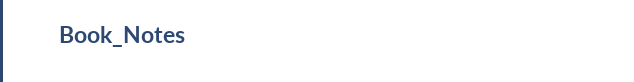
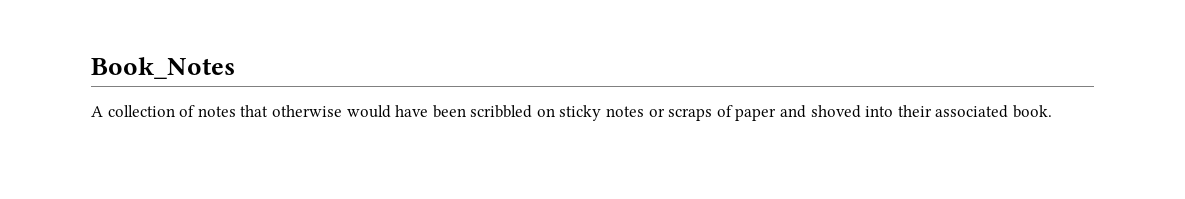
(185, 36) none -> [91,105,1052,121] // A collection of notes that otherwise would have been scribbled on sticky notes or scraps of paper and shoved into their associated book.

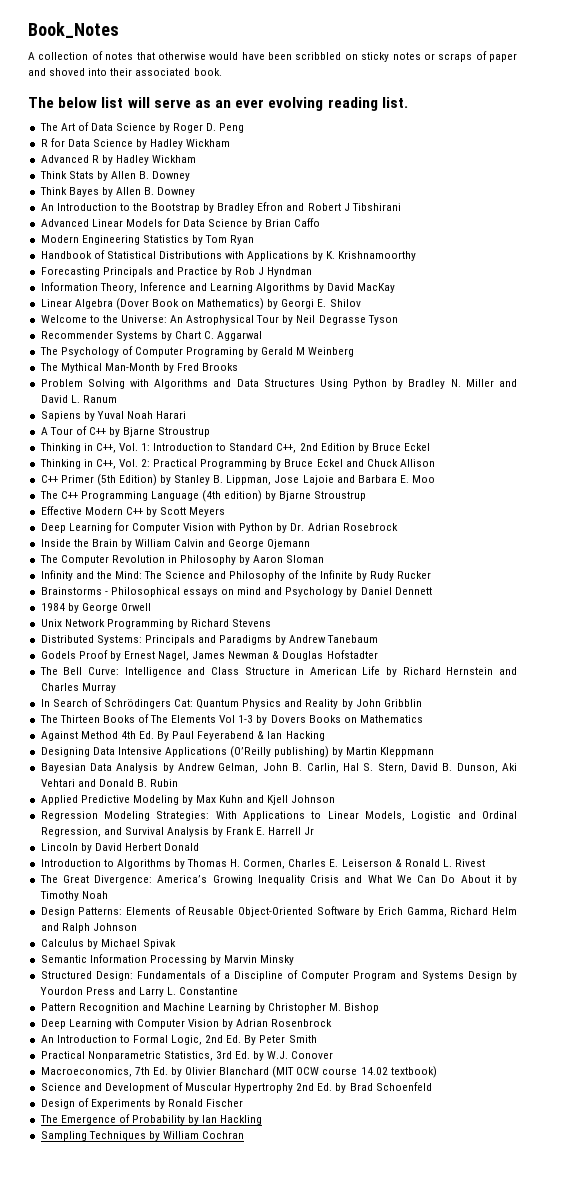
(1052, 111) none -> [28,97,408,111] [39,122,245,133] [40,138,231,149] [40,155,197,165] [39,171,191,181] [39,187,196,197] [40,202,401,213] [40,218,321,229] [40,235,255,245] [40,250,417,261] [40,267,313,277] [40,282,396,293] [40,298,361,310] [40,315,398,325] [40,331,263,341] [39,346,355,357] [39,363,239,373] [40,379,517,389] [40,395,117,403] [40,411,187,421] [40,426,211,437] [39,443,431,453] [39,459,435,469] [40,474,436,486] [39,490,367,502] [40,506,226,517] [40,522,398,533] [40,539,311,549] [39,555,325,565] [40,570,432,581] [40,587,432,597] [40,603,151,613] [40,619,272,629] [40,635,379,645] [40,650,378,661] [39,666,517,677] [40,683,116,693] [40,698,422,709] [39,714,423,725] [40,731,325,741] [40,746,435,758] [40,763,518,773] [40,779,179,787] [40,795,336,805] [40,811,517,821] [40,827,315,837] [40,843,200,853] [40,859,486,869] [39,875,517,885] [39,891,108,901] [40,906,518,917] [40,923,137,933] [40,939,176,949] [40,954,295,965] [40,970,517,981] [39,987,239,997] [40,1003,380,1013] [40,1019,333,1029] [40,1035,317,1045] [40,1051,334,1061] [40,1066,437,1078] [40,1082,432,1093] [40,1098,244,1109] [39,1114,263,1125] [40,1131,245,1141] // The below list will serve as an ever evolving reading list. // The Art of Data Science by Roger D. Peng // R for Data Science by Hadley Wickham // Advanced R by Hadley Wickham // Think Stats by Allen B. Downey // Think Bayes by Allen B. Downey // An Introduction to the Bootstrap by Bradley Efron and Robert J Tibshirani // Advanced Linear Models for Data Science by Brian Caffo // Modern Engineering Statistics by Tom Ryan // Handbook of Statistical Distributions with Applications by K. Krishnamoorthy // Forecasting Principals and Practice by Rob J Hyndman // Information Theory, Inference and Learning Algorithms by David MacKay // Linear Algebra (Dover Book on Mathematics) by Georgi E. Shilov // Welcome to the Universe: An Astrophysical Tour by Neil Degrasse Tyson // Recommender Systems by Chart C. Aggarwal // The Psychology of Computer Programing by Gerald M Weinberg // The Mythical Man-Month by Fred Brooks // Problem Solving with Algorithms and Data Structures Using Python by Bradley N. Miller and David L. Ranum // Sapiens by Yuval Noah Harari // A Tour of C++ by Bjarne Stroustrup // Thinking in C++, Vol. 1: Introduction to Standard C++, 2nd Edition by Bruce Eckel // Thinking in C++, Vol. 2: Practical Programming by Bruce Eckel and Chuck Allison // C++ Primer (5th Edition) by Stanley B. Lippman, Jose Lajoie and Barbara E. Moo // The C++ Programming Language (4th edition) by Bjarne Stroustrup // Effective Modern C++ by Scott Meyers // Deep Learning for Computer Vision with Python by Dr. Adrian Rosebrock // Inside the Brain by William Calvin and George Ojemann // The Computer Revolution in Philosophy by Aaron Sloman // Infinity and the Mind: The Science and Philosophy of the Infinite by Rudy Rucker // Brainstorms - Philosophical essays on mind and Psychology by Daniel Dennett // 1984 by George Orwell // Unix Network Programming by Richard Stevens // Distributed Systems: Principals and Paradigms by Andrew Tanebaum // Godels Proof by Ernest Nagel, James Newman & Douglas Hofstadter // The Bell Curve: Intelligence and Class Structure in American Life by Richard Hernstein and Charles Murray // In Search of Schrödingers Cat: Quantum Physics and Reality by John Gribblin // The Thirteen Books of The Elements Vol 1-3 by Dovers Books on Mathematics // Against Method 4th Ed. By Paul Feyerabend & Ian Hacking // Designing Data Intensive Applications (O’Reilly publishing) by Martin Kleppmann // Bayesian Data Analysis by Andrew Gelman, John B. Carlin, Hal S. Stern, David B. Dunson, Aki Vehtari and Donald B. Rubin // Applied Predictive Modeling by Max Kuhn and Kjell Johnson // Regression Modeling Strategies: With Applications to Linear Models, Logistic and Ordinal Regression, and Survival Analysis by Frank E. Harrell Jr // Lincoln by David Herbert Donald // Introduction to Algorithms by Thomas H. Cormen, Charles E. Leiserson & Ronald L. Rivest // The Great Divergence: America’s Growing Inequality Crisis and What We Can Do About it by Timothy Noah // Design Patterns: Elements of Reusable Object-Oriented Software by Erich Gamma, Richard Helm and Ralph Johnson // Calculus by Michael Spivak // Semantic Information Processing by Marvin Minsky // Structured Design: Fundamentals of a Discipline of Computer Program and Systems Design by Yourdon Press and Larry L. Constantine // Pattern Recognition and Machine Learning by Christopher M. Bishop // Deep Learning with Computer Vision by Adrian Rosenbrock // An Introduction to Formal Logic, 2nd Ed. By Peter Smith // Practical Nonparametric Statistics, 3rd Ed. by W.J. Conover // Macroeconomics, 7th Ed. by Olivier Blanchard (MIT OCW course 14.02 textbook) // Science and Development of Muscular Hypertrophy 2nd Ed. by Brad Schoenfeld // Design of Experiments by Ronald Fischer // The Emergence of Probability by Ian Hackling // Sampling Techniques by William Cochran

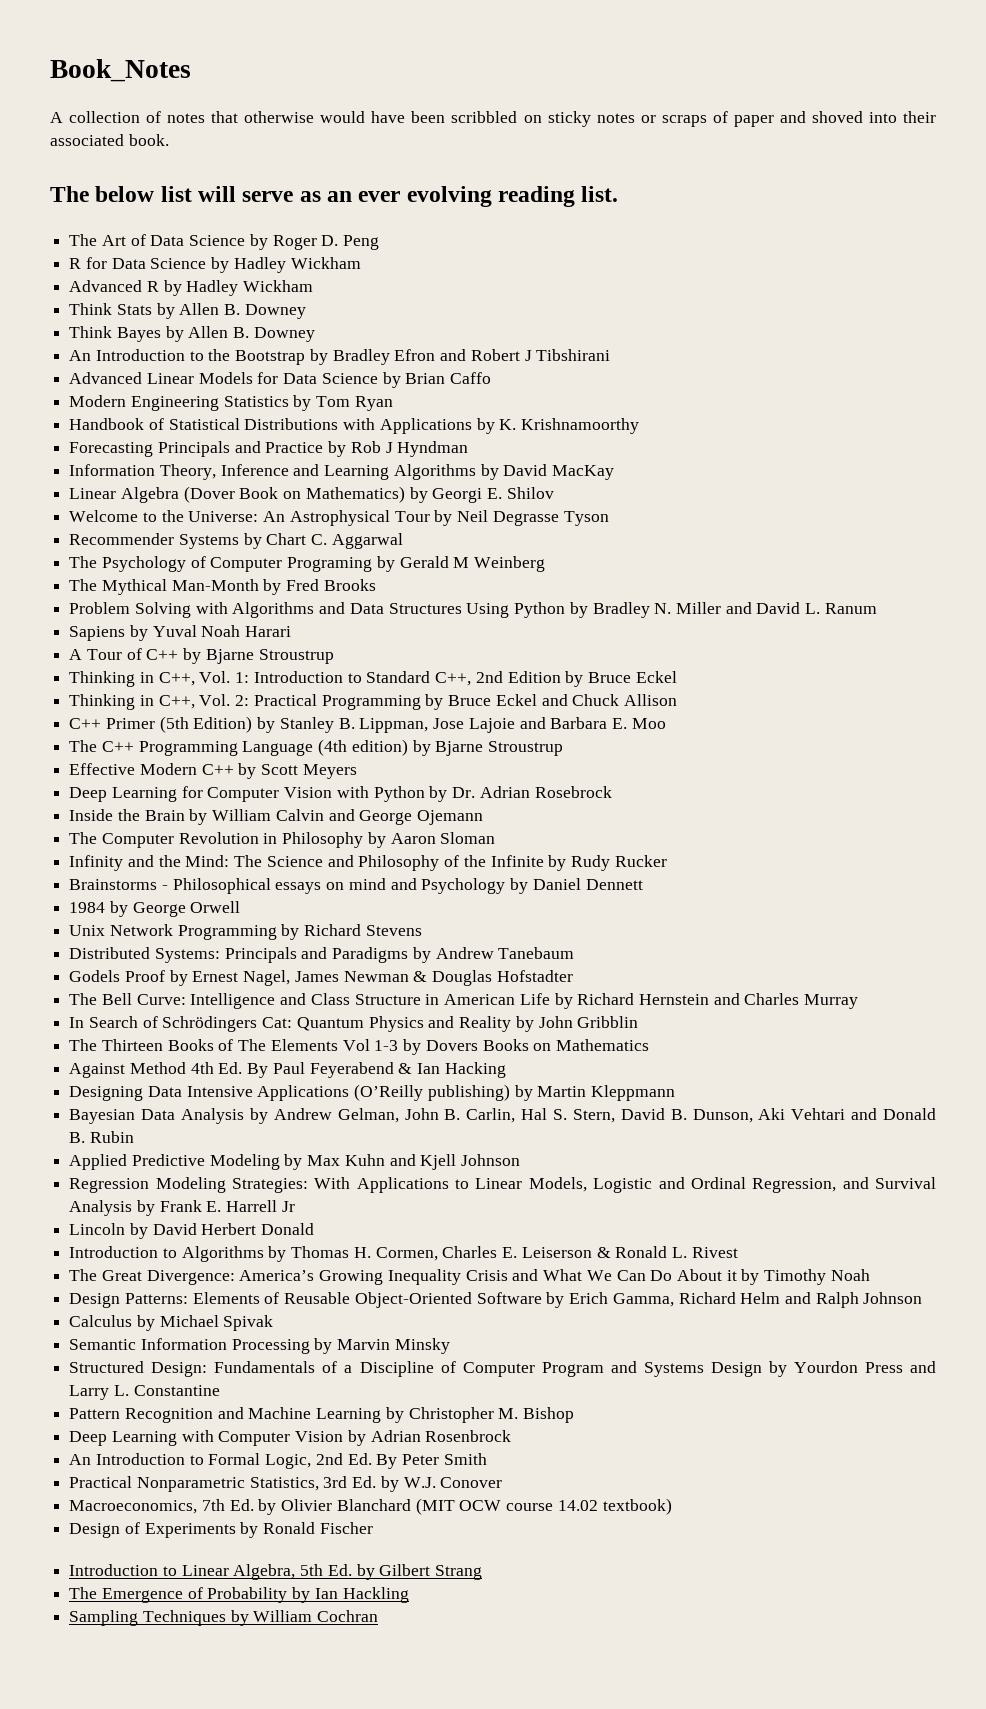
[40,1082,432,1093] // Science and Development of Muscular Hypertrophy 2nd Ed. by Brad Schoenfeld -> (672, 1506) none
(244, 1103) none -> [69,1564,483,1580] // Introduction to Linear Algebra, 5th Ed. by Gilbert Strang

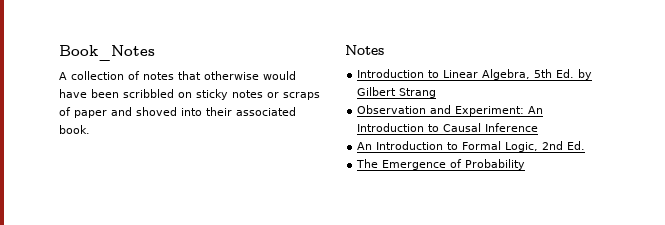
[50,186,619,207] [69,234,380,250] [69,257,361,273] [69,280,314,296] [69,303,306,319] [69,326,315,342] [69,349,611,365] [69,372,492,388] [69,395,393,411] [69,418,640,434] [69,441,469,457] [69,464,615,480] [69,486,554,503] [69,510,609,526] [69,533,403,549] [69,556,546,572] [69,579,376,595] [69,602,877,618] [69,625,292,641] [69,648,334,664] [69,671,677,687] [69,694,677,710] [69,716,666,733] [69,739,564,756] [69,763,357,779] [69,786,612,802] [69,809,484,825] [69,832,496,848] [69,855,667,871] [69,878,643,894] [69,901,241,917] [69,924,422,940] [69,947,575,963] [69,970,573,986] [69,993,859,1009] [69,1016,639,1032] [69,1039,649,1055] [69,1062,506,1078] [69,1084,676,1101] [69,1108,936,1124] [69,1131,134,1143] [69,1154,521,1170] [69,1177,937,1193] [69,1200,295,1216] [69,1223,315,1239] [69,1246,738,1262] [69,1269,870,1285] [69,1292,923,1308] [69,1315,274,1331] [69,1338,450,1354] [69,1361,936,1377] [69,1385,220,1400] [69,1407,575,1423] [69,1430,512,1446] [69,1453,487,1469] [69,1476,503,1492] [69,1498,672,1515] [69,1522,373,1538] The below list will serve as an ever evolving reading list. // The Art of Data Science by Roger D. Peng // R for Data Science by Hadley Wickham // Advanced R by Hadley Wickham // Think Stats by Allen B. Downey // Think Bayes by Allen B. Downey // An Introduction to the Bootstrap by Bradley Efron and Robert J Tibshirani // Advanced Linear Models for Data Science by Brian Caffo // Modern Engineering Statistics by Tom Ryan // Handbook of Statistical Distributions with Applications by K. Krishnamoorthy // Forecasting Principals and Practice by Rob J Hyndman // Information Theory, Inference and Learning Algorithms by David MacKay // Linear Algebra (Dover Book on Mathematics) by Georgi E. Shilov // Welcome to the Universe: An Astrophysical Tour by Neil Degrasse Tyson // Recommender Systems by Chart C. Aggarwal // The Psychology of Computer Programing by Gerald M Weinberg // The Mythical Man-Month by Fred Brooks // Problem Solving with Algorithms and Data Structures Using Python by Bradley N. Miller and David L. Ranum // Sapiens by Yuval Noah Harari // A Tour of C++ by Bjarne Stroustrup // Thinking in C++, Vol. 1: Introduction to Standard C++, 2nd Edition by Bruce Eckel // Thinking in C++, Vol. 2: Practical Programming by Bruce Eckel and Chuck Allison // C++ Primer (5th Edition) by Stanley B. Lippman, Jose Lajoie and Barbara E. Moo // The C++ Programming Language (4th edition) by Bjarne Stroustrup // Effective Modern C++ by Scott Meyers // Deep Learning for Computer Vision with Python by Dr. Adrian Rosebrock // Inside the Brain by William Calvin and George Ojemann // The Computer Revolution in Philosophy by Aaron Sloman // Infinity and the Mind: The Science and Philosophy of the Infinite by Rudy Rucker // Brainstorms - Philosophical essays on mind and Psychology by Daniel Dennett // 1984 by George Orwell // Unix Network Programming by Richard Stevens // Distributed Systems: Principals and Paradigms by Andrew Tanebaum // Godels Proof by Ernest Nagel, James Newman & Douglas Hofstadter // The Bell Curve: Intelligence and Class Structure in American Life by Richard Hernstein and Charles Murray // In Search of Schrödingers Cat: Quantum Physics and Reality by John Gribblin // The Thirteen Books of The Elements Vol 1-3 by Dovers Books on Mathematics // Against Method 4th Ed. By Paul Feyerabend & Ian Hacking // Designing Data Intensive Applications (O’Reilly publishing) by Martin Kleppmann // Bayesian Data Analysis by Andrew Gelman, John B. Carlin, Hal S. Stern, David B. Dunson, Aki Vehtari and Donald B. Rubin // Applied Predictive Modeling by Max Kuhn and Kjell Johnson // Regression Modeling Strategies: With Applications to Linear Models, Logistic and Ordinal Regression, and Survival Analysis by Frank E. Harrell Jr // Lincoln by David Herbert Donald // Introduction to Algorithms by Thomas H. Cormen, Charles E. Leiserson & Ronald L. Rivest // The Great Divergence: America’s Growing Inequality Crisis and What We Can Do About it by Timothy Noah // Design Patterns: Elements of Reusable Object-Oriented Software by Erich Gamma, Richard Helm and Ralph Johnson // Calculus by Michael Spivak // Semantic Information Processing by Marvin Minsky // Structured Design: Fundamentals of a Discipline of Computer Program and Systems Design by Yourdon Press and Larry L. Constantine // Pattern Recognition and Machine Learning by Christopher M. Bishop // Deep Learning with Computer Vision by Adrian Rosenbrock // An Introduction to Formal Logic, 2nd Ed. By Peter Smith // Practical Nonparametric Statistics, 3rd Ed. by W.J. Conover // Macroeconomics, 7th Ed. by Olivier Blanchard (MIT OCW course 14.02 textbook) // Design of Experiments by Ronald Fischer -> [345,45,384,55] Notes
[69,1587,409,1603] [69,1610,379,1626] The Emergence of Probability by Ian Hackling // Sampling Techniques by William Cochran -> [357,105,544,116] [357,123,539,132] [357,141,586,152] [356,159,526,170] Observation and Experiment: An Introduction to Causal Inference // An Introduction to Formal Logic, 2nd Ed. // The Emergence of Probability

